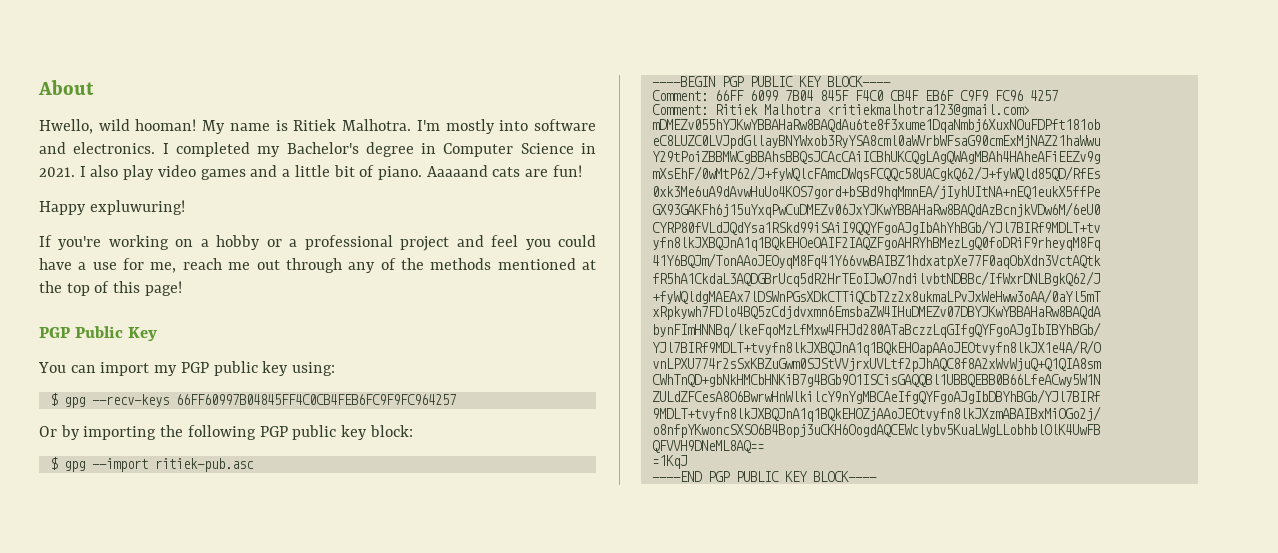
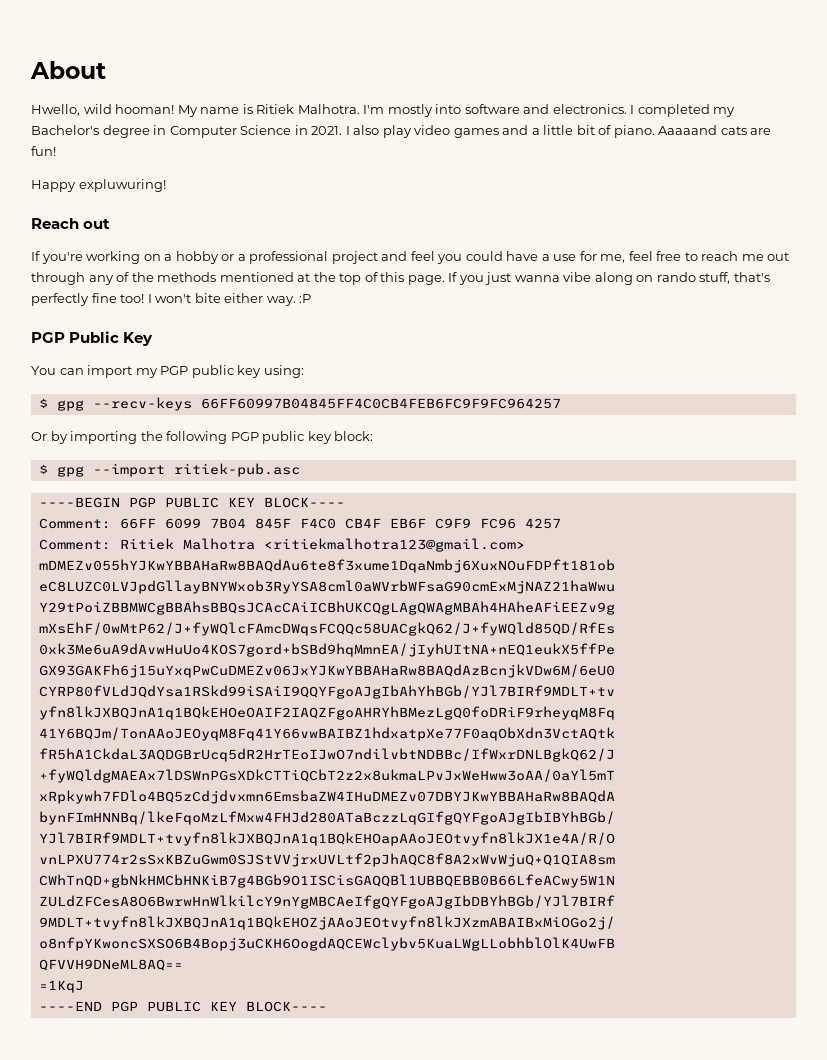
(185, 207) none -> [31,218,111,229] // Reach out
(177, 267) none -> [628,251,698,261] feel free to
[144,281,182,296] page! -> [407,272,770,285] [31,293,312,306] page. If you just wanna vibe along on rando stuff, that's perfectly fine too! I won't bite either way. :P

